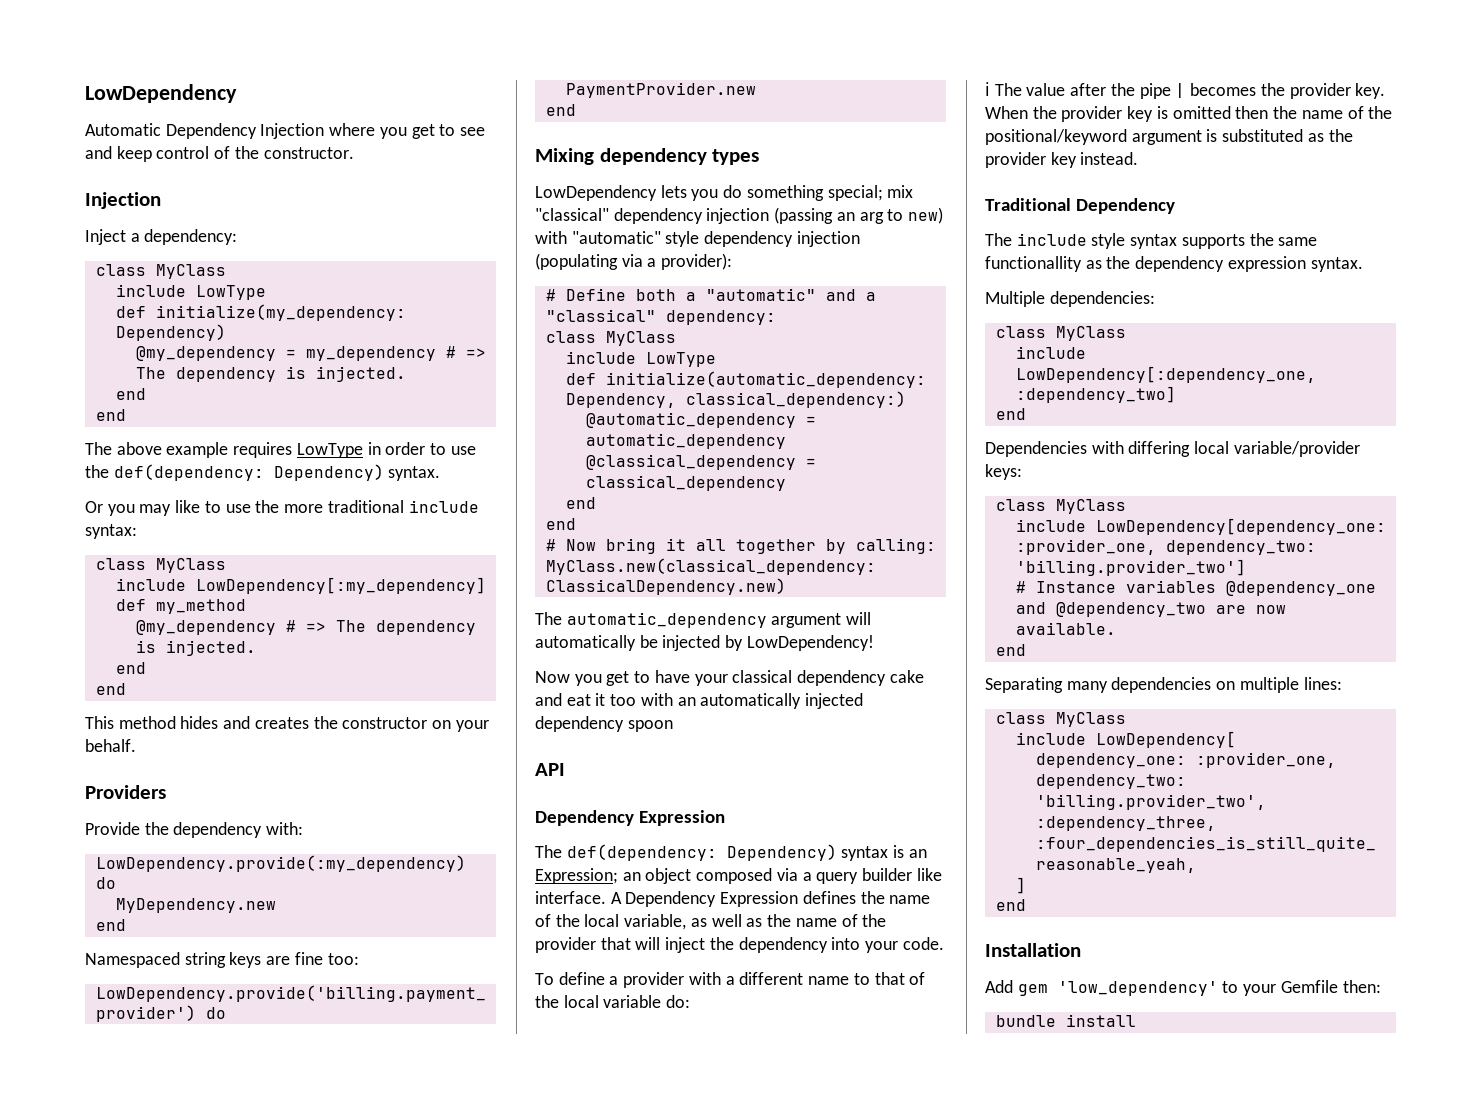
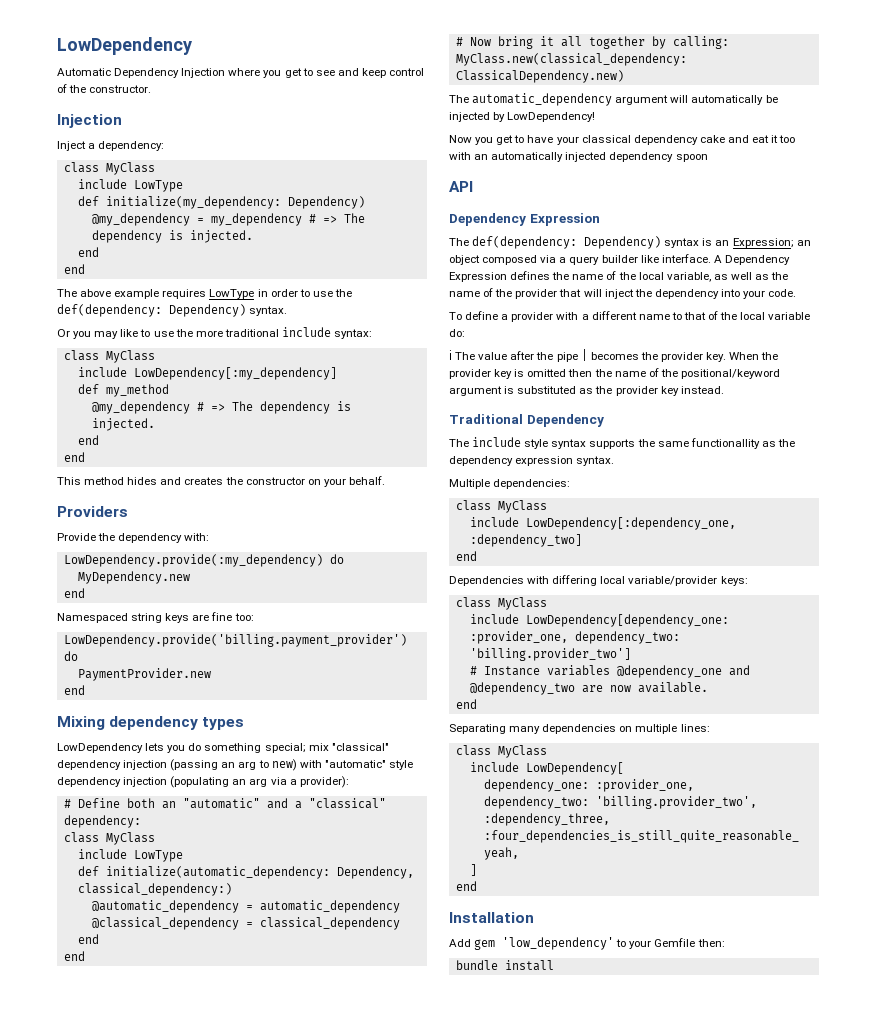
(618, 261) none -> [232,778,268,787] an arg
[685,292,696,301] a -> [161,801,176,809] an

